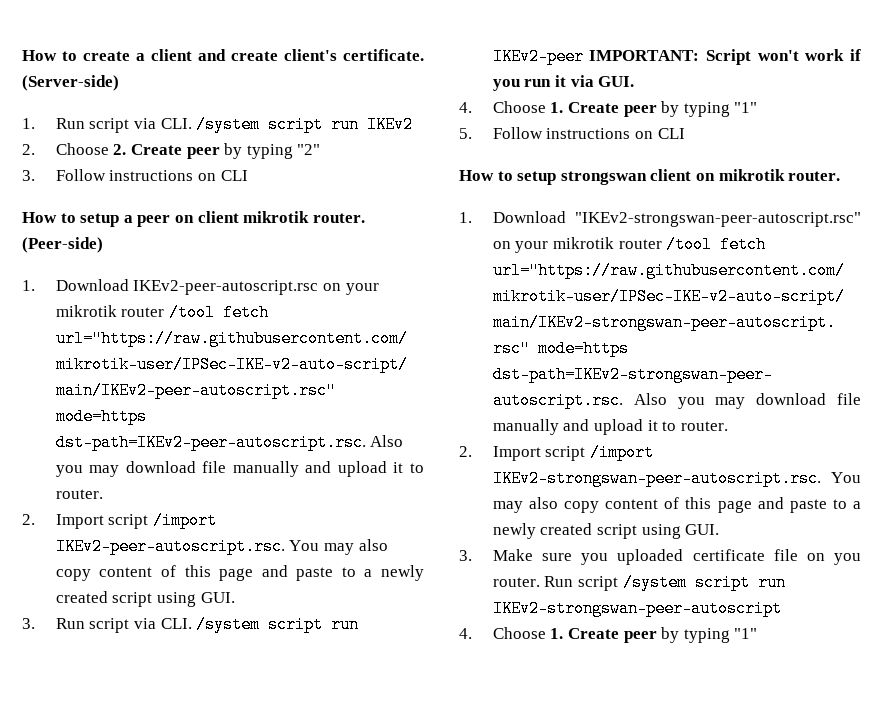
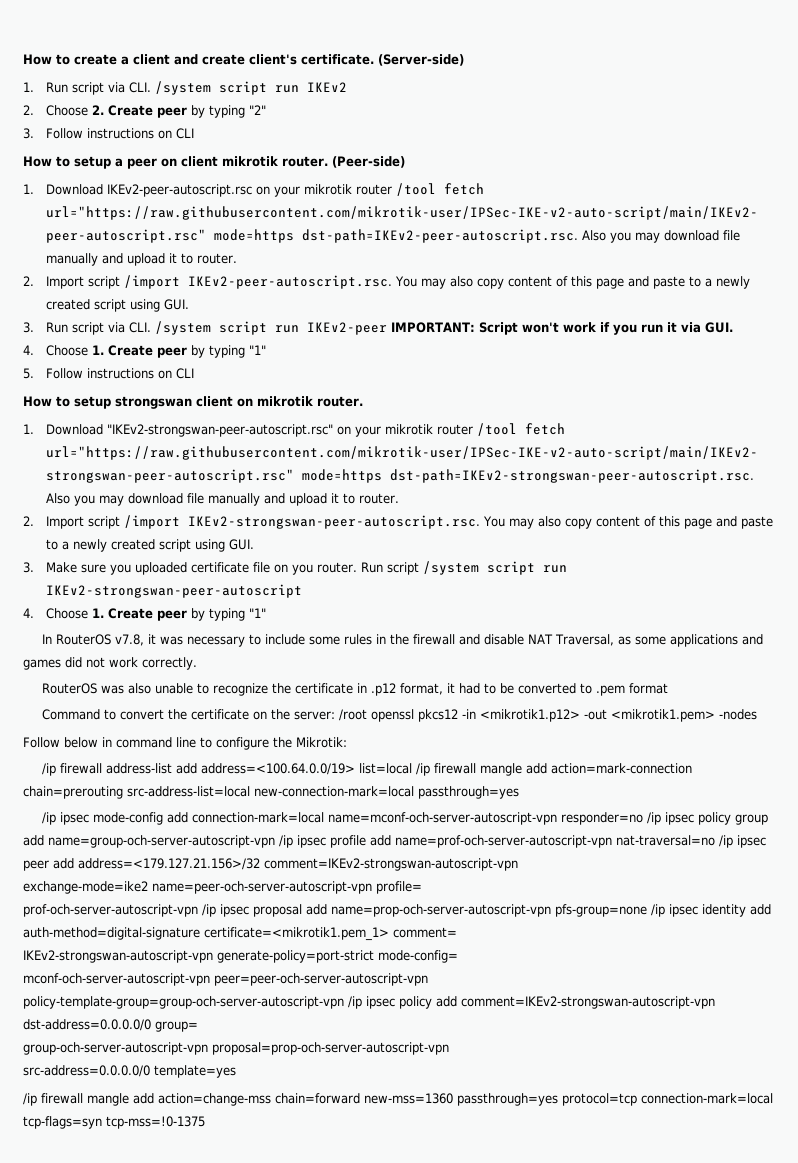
(758, 633) none -> [42,634,764,647] [23,657,197,670] [42,683,669,696] [42,709,758,722] [23,737,347,750] [42,763,693,776] [23,786,519,799] [42,812,769,825] [23,835,766,848] [23,858,518,871] [23,881,422,894] [23,904,771,917] [23,927,457,941] [23,950,458,963] [23,973,428,986] [23,996,715,1009] [23,1019,198,1032] [23,1042,449,1055] [23,1065,236,1078] [23,1093,773,1106] [23,1116,205,1129] // In RouterOS v7.8, it was necessary to include some rules in the firewall and disable NAT Traversal, as some applications and games did not work correctly. // RouterOS was also unable to recognize the certificate in .p12 format, it had to be converted to .pem format // Command to convert the certificate on the server: /root openssl pkcs12 -in <mikrotik1.p12> -out <mikrotik1.pem> -nodes // Follow below in command line to configure the Mikrotik: // /ip firewall address-list add address=<100.64.0.0/19> list=local /ip firewall mangle add action=mark-connection chain=prerouting src-address-list=local new-connection-mark=local passthrough=yes // /ip ipsec mode-config add connection-mark=local name=mconf-och-server-autoscript-vpn responder=no /ip ipsec policy group add name=group-och-server-autoscript-vpn /ip ipsec profile add name=prof-och-server-autoscript-vpn nat-traversal=no /ip ipsec peer add address=<179.127.21.156>/32 comment=IKEv2-strongswan-autoscript-vpn // exchange-mode=ike2 name=peer-och-server-autoscript-vpn profile= // prof-och-server-autoscript-vpn /ip ipsec proposal add name=prop-och-server-autoscript-vpn pfs-group=none /ip ipsec identity add auth-method=digital-signature certificate=<mikrotik1.pem_1> comment= // IKEv2-strongswan-autoscript-vpn generate-policy=port-strict mode-config= // mconf-och-server-autoscript-vpn peer=peer-och-server-autoscript-vpn // policy-template-group=group-och-server-autoscript-vpn /ip ipsec policy add comment=IKEv2-strongswan-autoscript-vpn dst-address=0.0.0.0/0 group= // group-och-server-autoscript-vpn proposal=prop-och-server-autoscript-vpn // src-address=0.0.0.0/0 template=yes // /ip firewall mangle add action=change-mss chain=forward new-mss=1360 passthrough=yes protocol=tcp connection-mark=local tcp-flags=syn tcp-mss=!0-1375

